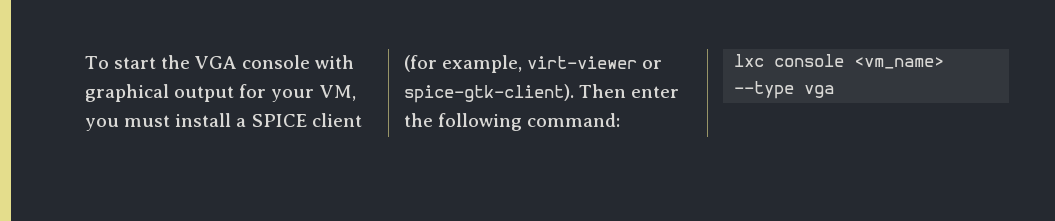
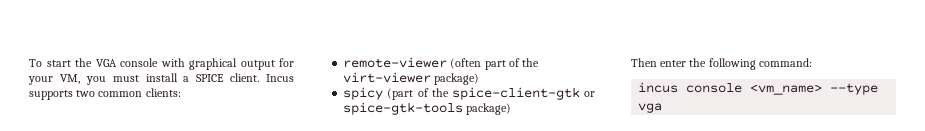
[311,113,362,127] [404,55,663,73] [404,84,574,103] client (for example, virt-viewer or spice-gtk-client). -> [230,73,294,82] [29,88,181,100] [343,57,540,70] [343,72,480,85] [343,87,595,100] [343,102,512,115] client. Incus supports two common clients: // remote-viewer (often part of the virt-viewer package) // spicy (part of the spice-client-gtk or spice-gtk-tools package) //
[734,54,765,67] lxc -> [638,82,679,93] incus

